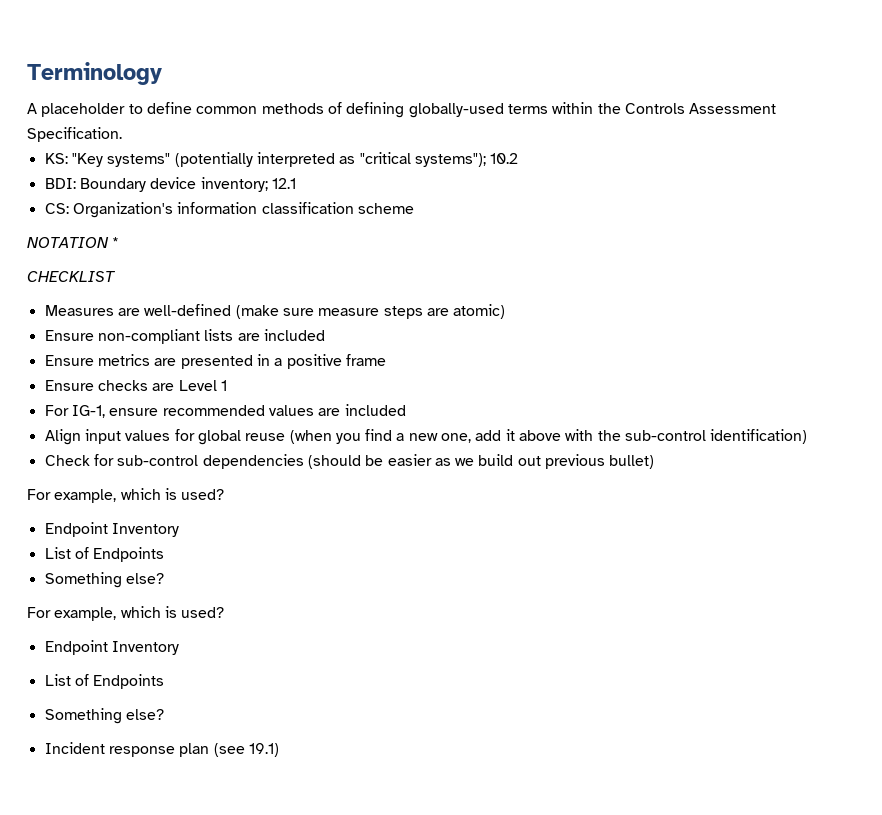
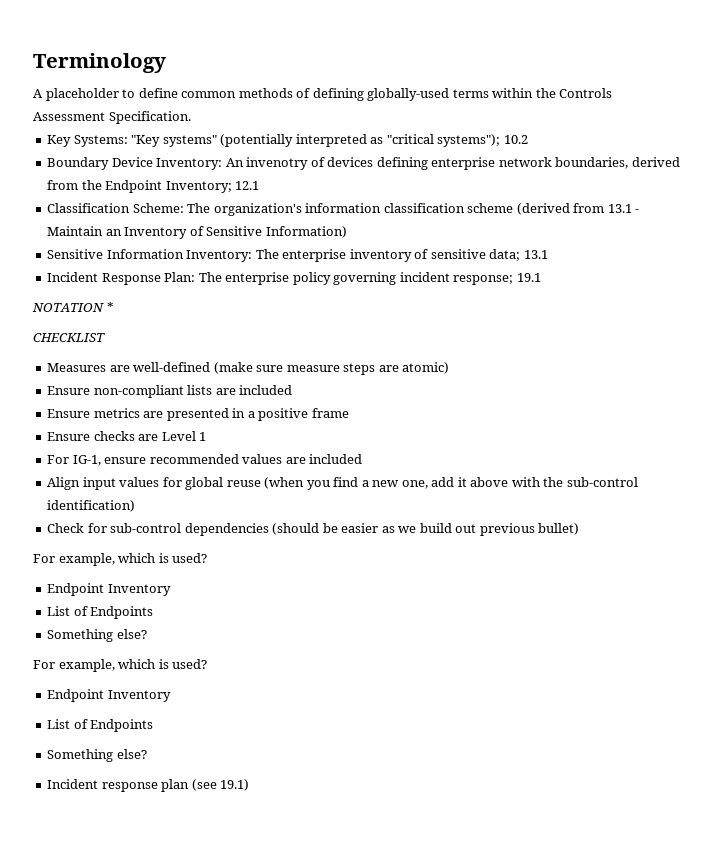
[44,153,68,164] KS: -> [47,135,128,147] Key Systems:
[44,177,296,192] [44,202,414,218] BDI: Boundary device inventory; 12.1 // CS: Organization's information classification scheme -> [47,157,680,170] [47,180,260,193] [47,203,640,216] [47,226,347,239] [47,249,548,262] [47,272,541,285] Boundary Device Inventory: An invenotry of devices defining enterprise network boundaries, derived from the Endpoint Inventory; 12.1 // Classification Scheme: The organization's information classification scheme (derived from 13.1 - Maintain an Inventory of Sensitive Information) // Sensitive Information Inventory: The enterprise inventory of sensitive data; 13.1 // Incident Response Plan: The enterprise policy governing incident response; 19.1

